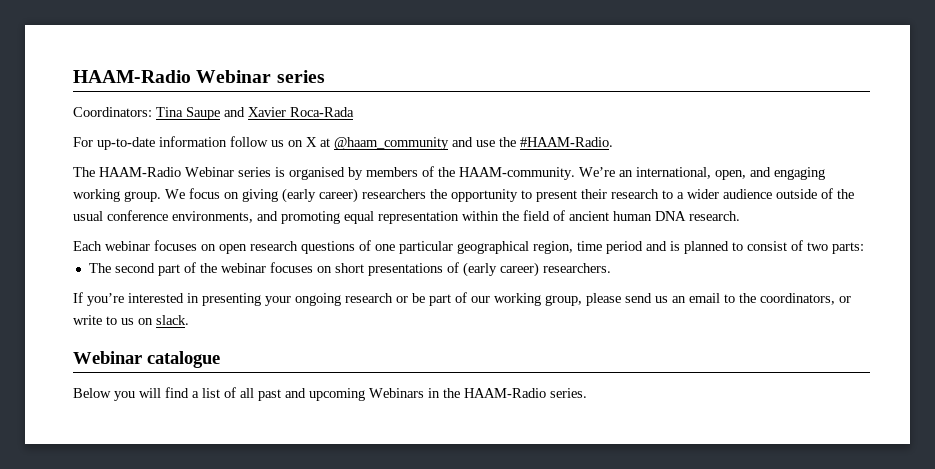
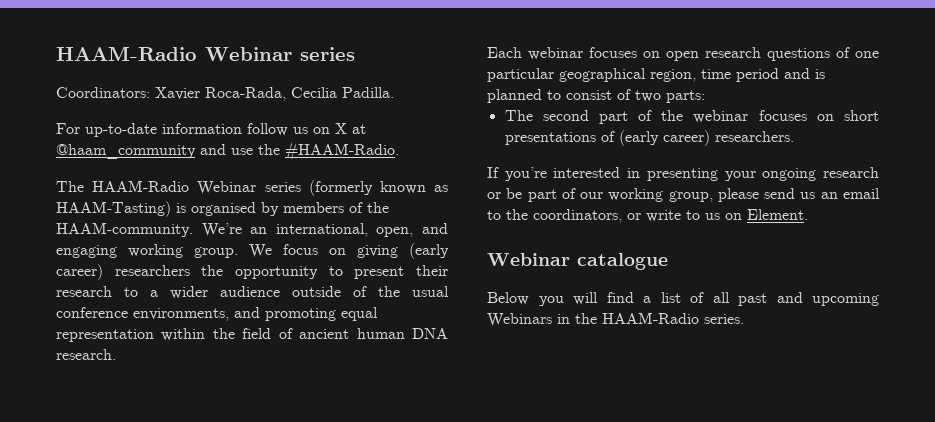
[156,107,354,120] Tina Saupe and Xavier Roca-Rada -> [155,87,394,101] Xavier Roca-Rada, Cecilia Padilla.
(271, 172) none -> [308,180,448,196] [56,201,171,217] (formerly known as HAAM-Tasting)
[156,315,189,325] slack. -> [747,209,808,220] Element.

